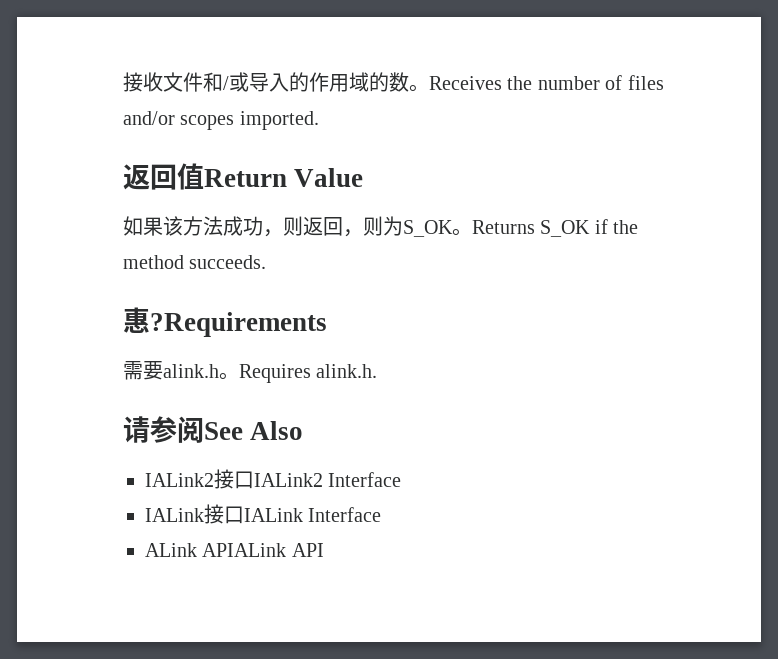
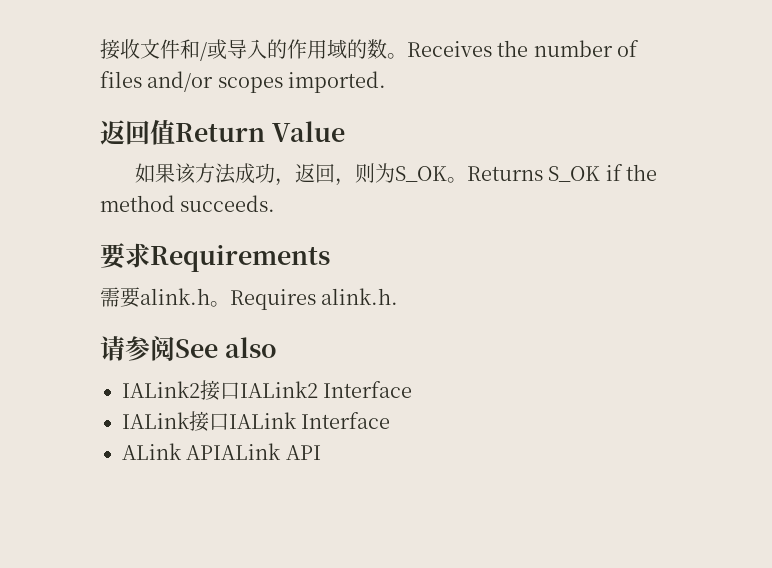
[283,216,303,236] 则 -> (295, 182) none
[123,307,327,337] 惠?Requirements -> [100,243,330,272] 要求Requirements
[250,421,304,440] Also -> [224,337,277,358] also

